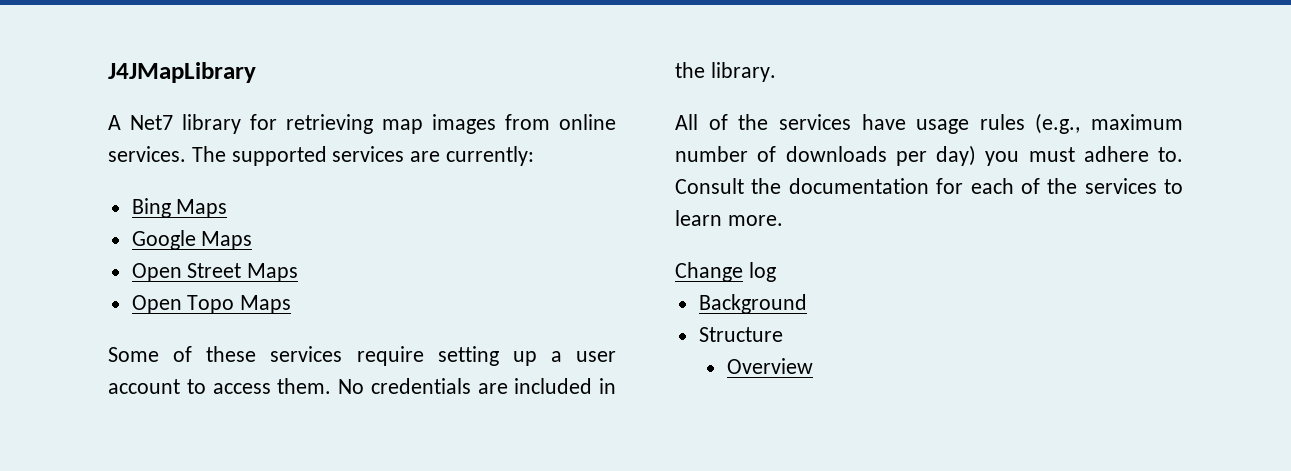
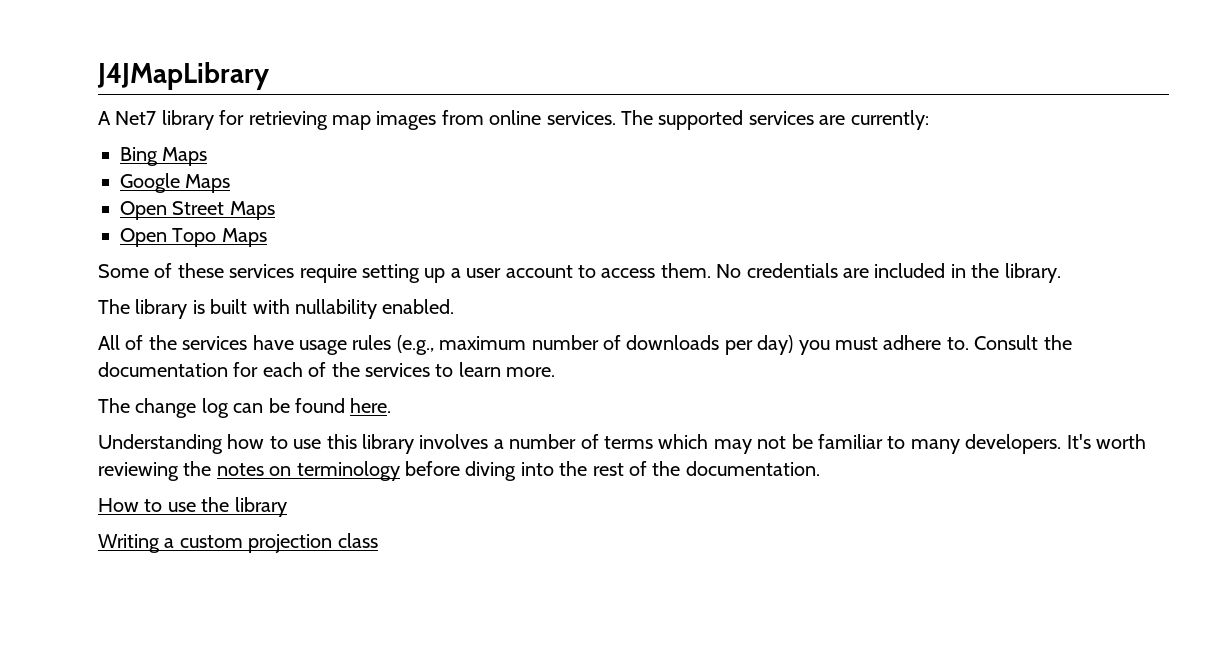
(776, 72) none -> [98,299,455,319] // The library is built with nullability enabled.
[675,262,743,282] Change -> [98,398,197,418] The change
[698,294,807,314] [698,327,783,342] [726,358,813,374] // Background // Structure // Overview -> [233,398,392,413] [98,434,1146,454] [98,461,820,481] [98,497,287,517] [98,533,378,553] can be found here. // Understanding how to use this library involves a number of terms which may not be familiar to many developers. It's worth reviewing the notes on terminology before diving into the rest of the documentation. // How to use the library // Writing a custom projection class

